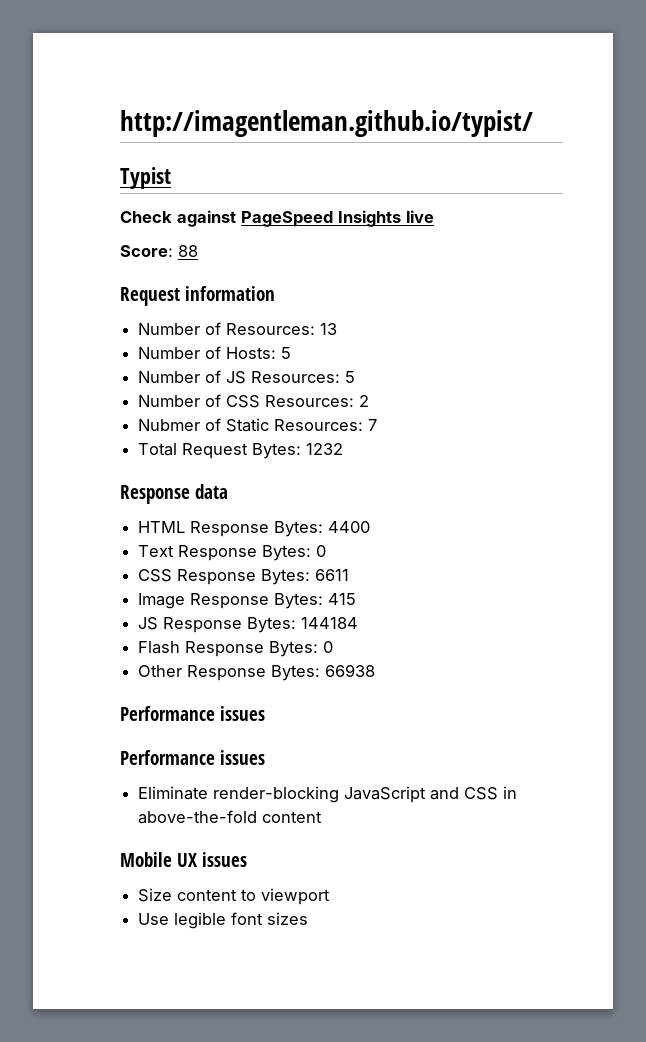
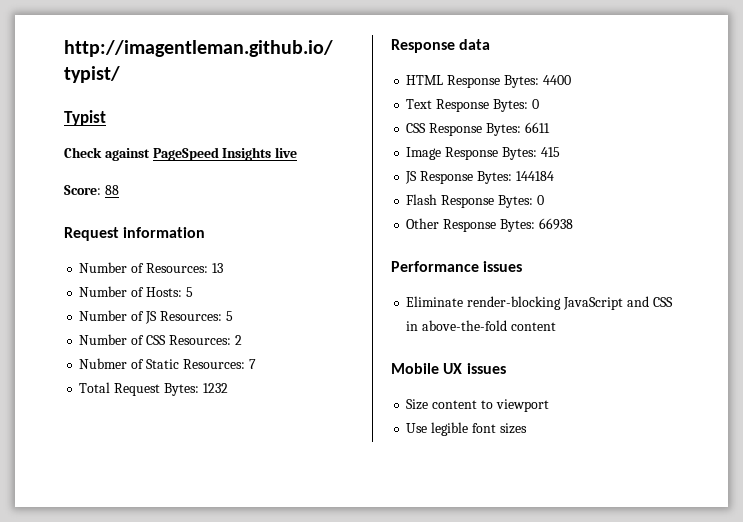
[120,750,266,765] // Performance issues -> (523, 266) none

